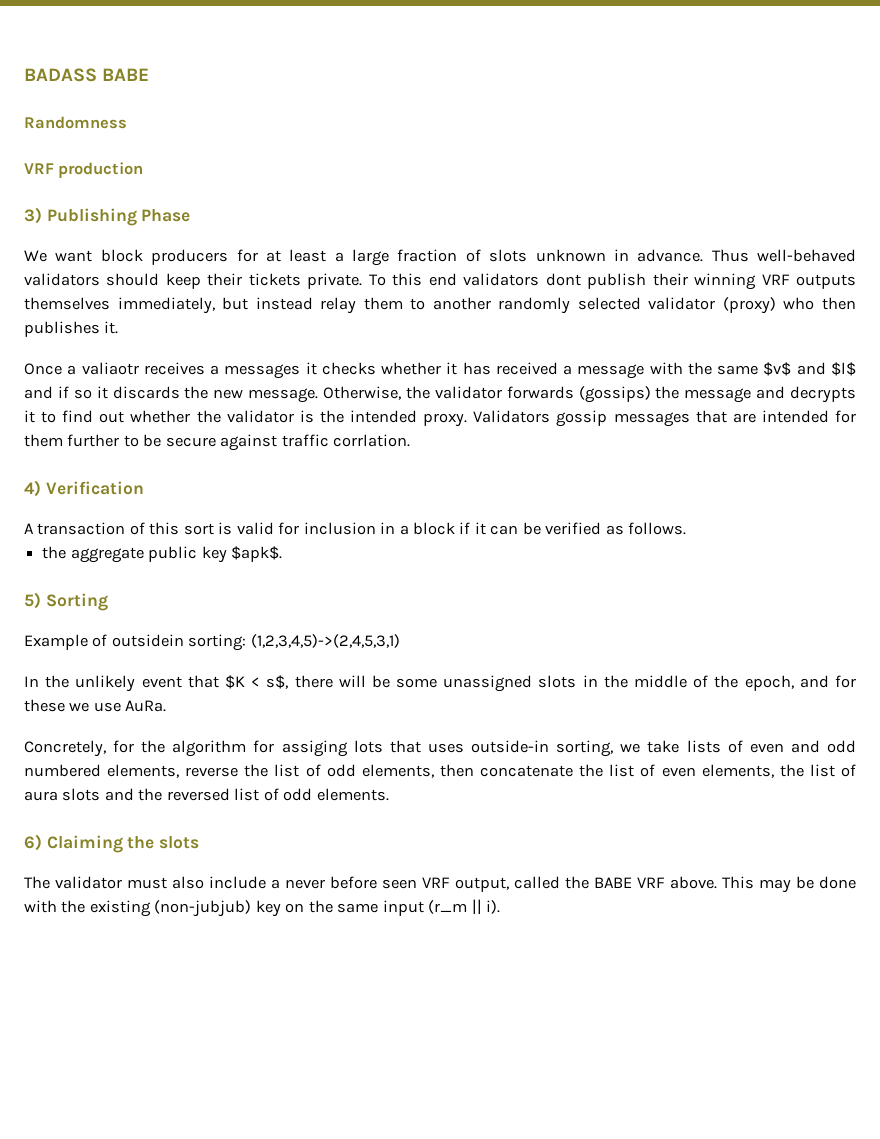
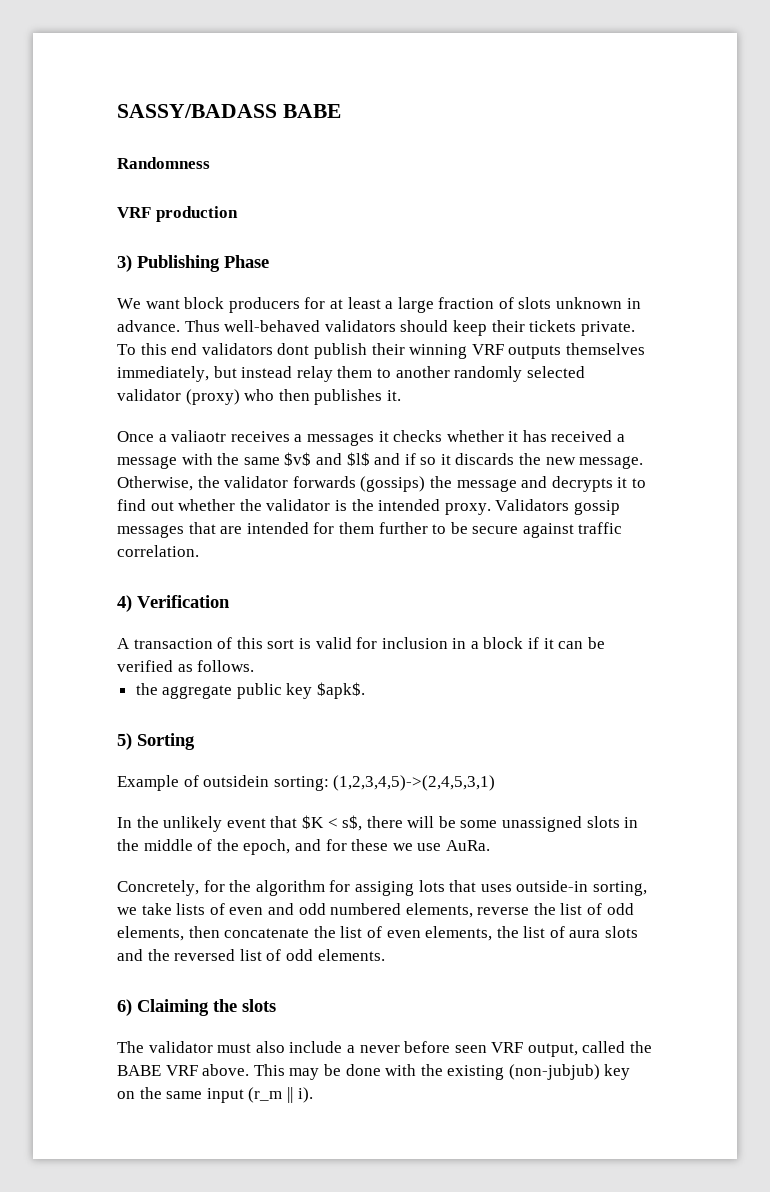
[24,68,97,82] BADASS -> [117,104,277,118] SASSY/BADASS
[333,434,411,447] corrlation. -> [117,545,199,557] correlation.

